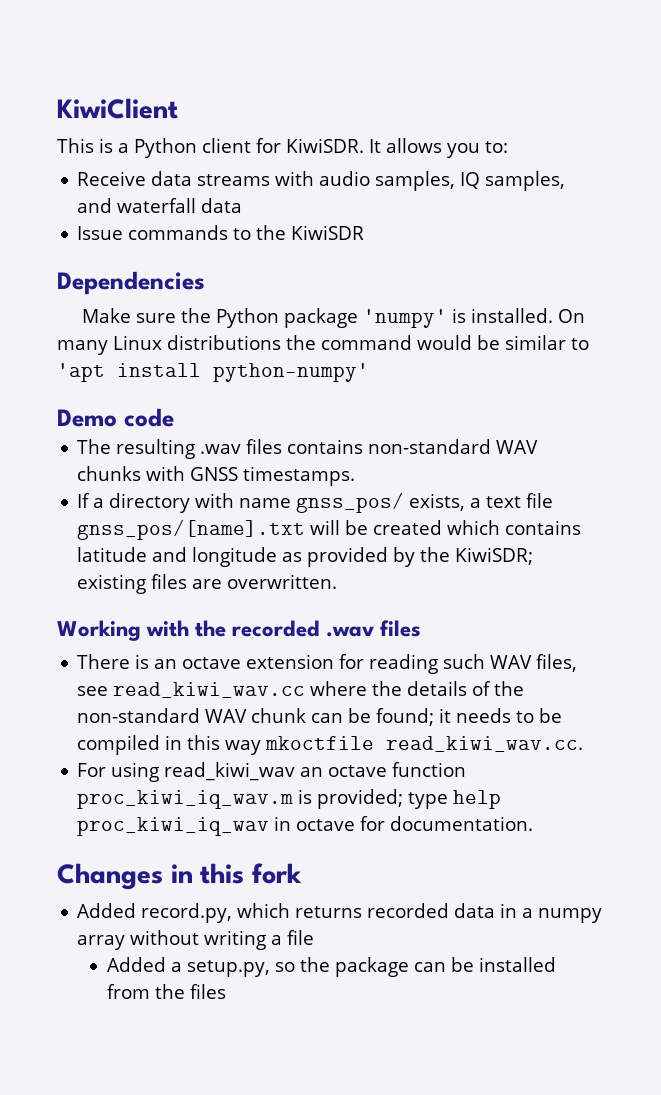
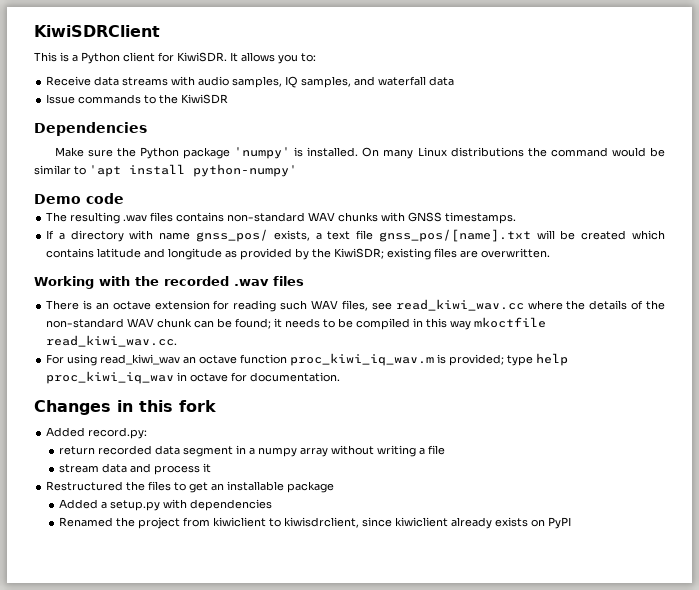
[57,98,178,119] KiwiClient -> [34,25,160,37] KiwiSDRClient
[141,903,363,923] record.py, which returns -> [88,427,148,439] [59,446,96,455] record.py: // return
(496, 910) none -> [183,446,234,457] segment
[107,957,557,977] [107,984,227,999] Added a setup.py, so the package can be installed from the files -> [59,463,212,475] [46,481,335,493] [59,499,273,511] [59,517,572,529] stream data and process it // Restructured the files to get an installable package // Added a setup.py with dependencies // Renamed the project from kiwiclient to kiwisdrclient, since kiwiclient already exists on PyPI

